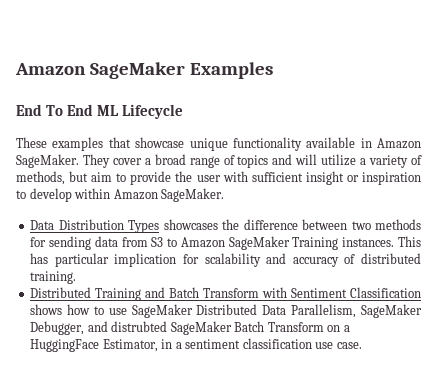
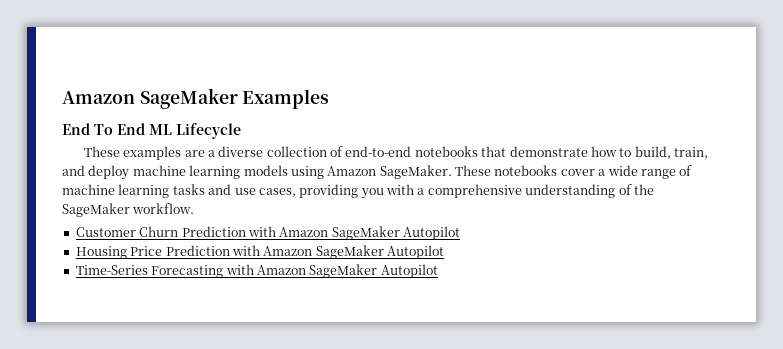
[108,137,421,151] [16,154,110,168] that showcase unique functionality available in Amazon SageMaker. They -> [184,146,709,159] [62,165,558,180] are a diverse collection of end-to-end notebooks that demonstrate how to build, train, and deploy machine learning models using Amazon SageMaker. These notebooks
[154,154,186,165] broad -> [607,165,638,176] wide
[237,154,422,168] [16,171,421,185] [16,188,225,202] [30,219,421,233] [30,236,421,250] [30,253,421,267] [30,271,77,284] [30,287,421,301] [30,304,422,318] [30,321,350,335] [30,338,362,352] topics and will utilize a variety of methods, but aim to provide the user with sufficient insight or inspiration to develop within Amazon SageMaker. // Data Distribution Types showcases the difference between two methods for sending data from S3 to Amazon SageMaker Training instances. This has particular implication for scalability and accuracy of distributed training. // Distributed Training and Batch Transform with Sentiment Classification shows how to use SageMaker Distributed Data Parallelism, SageMaker Debugger, and distrubted SageMaker Batch Transform on a HuggingFace Estimator, in a sentiment classification use case. -> [62,184,654,199] [62,203,195,217] [75,226,460,240] [75,245,444,259] [75,264,438,278] machine learning tasks and use cases, providing you with a comprehensive understanding of the SageMaker workflow. // Customer Churn Prediction with Amazon SageMaker Autopilot // Housing Price Prediction with Amazon SageMaker Autopilot // Time-Series Forecasting with Amazon SageMaker Autopilot

